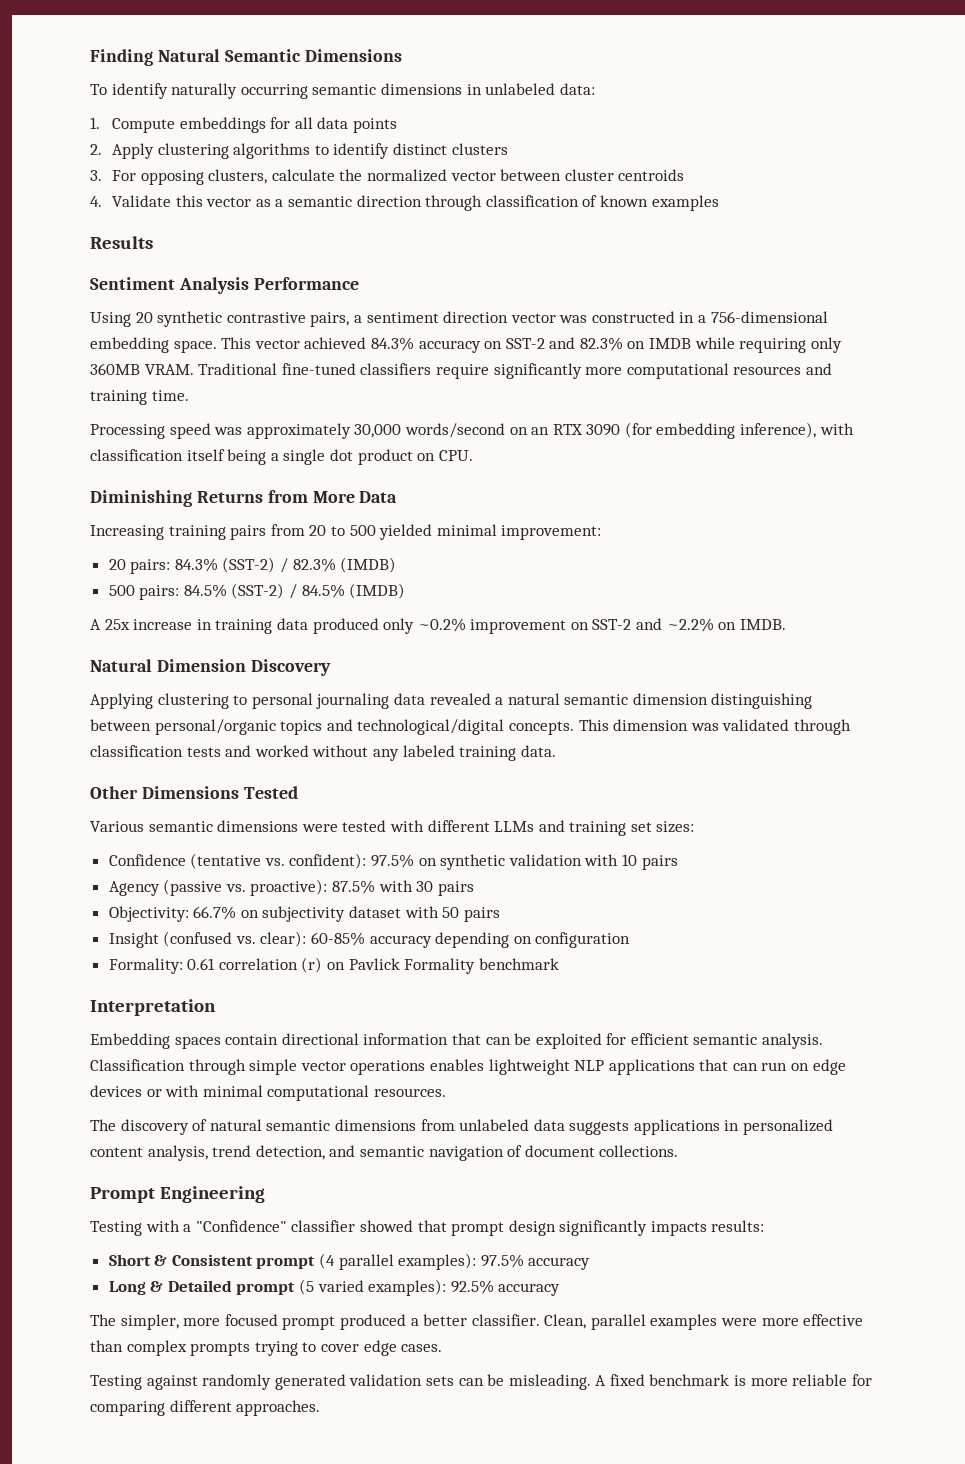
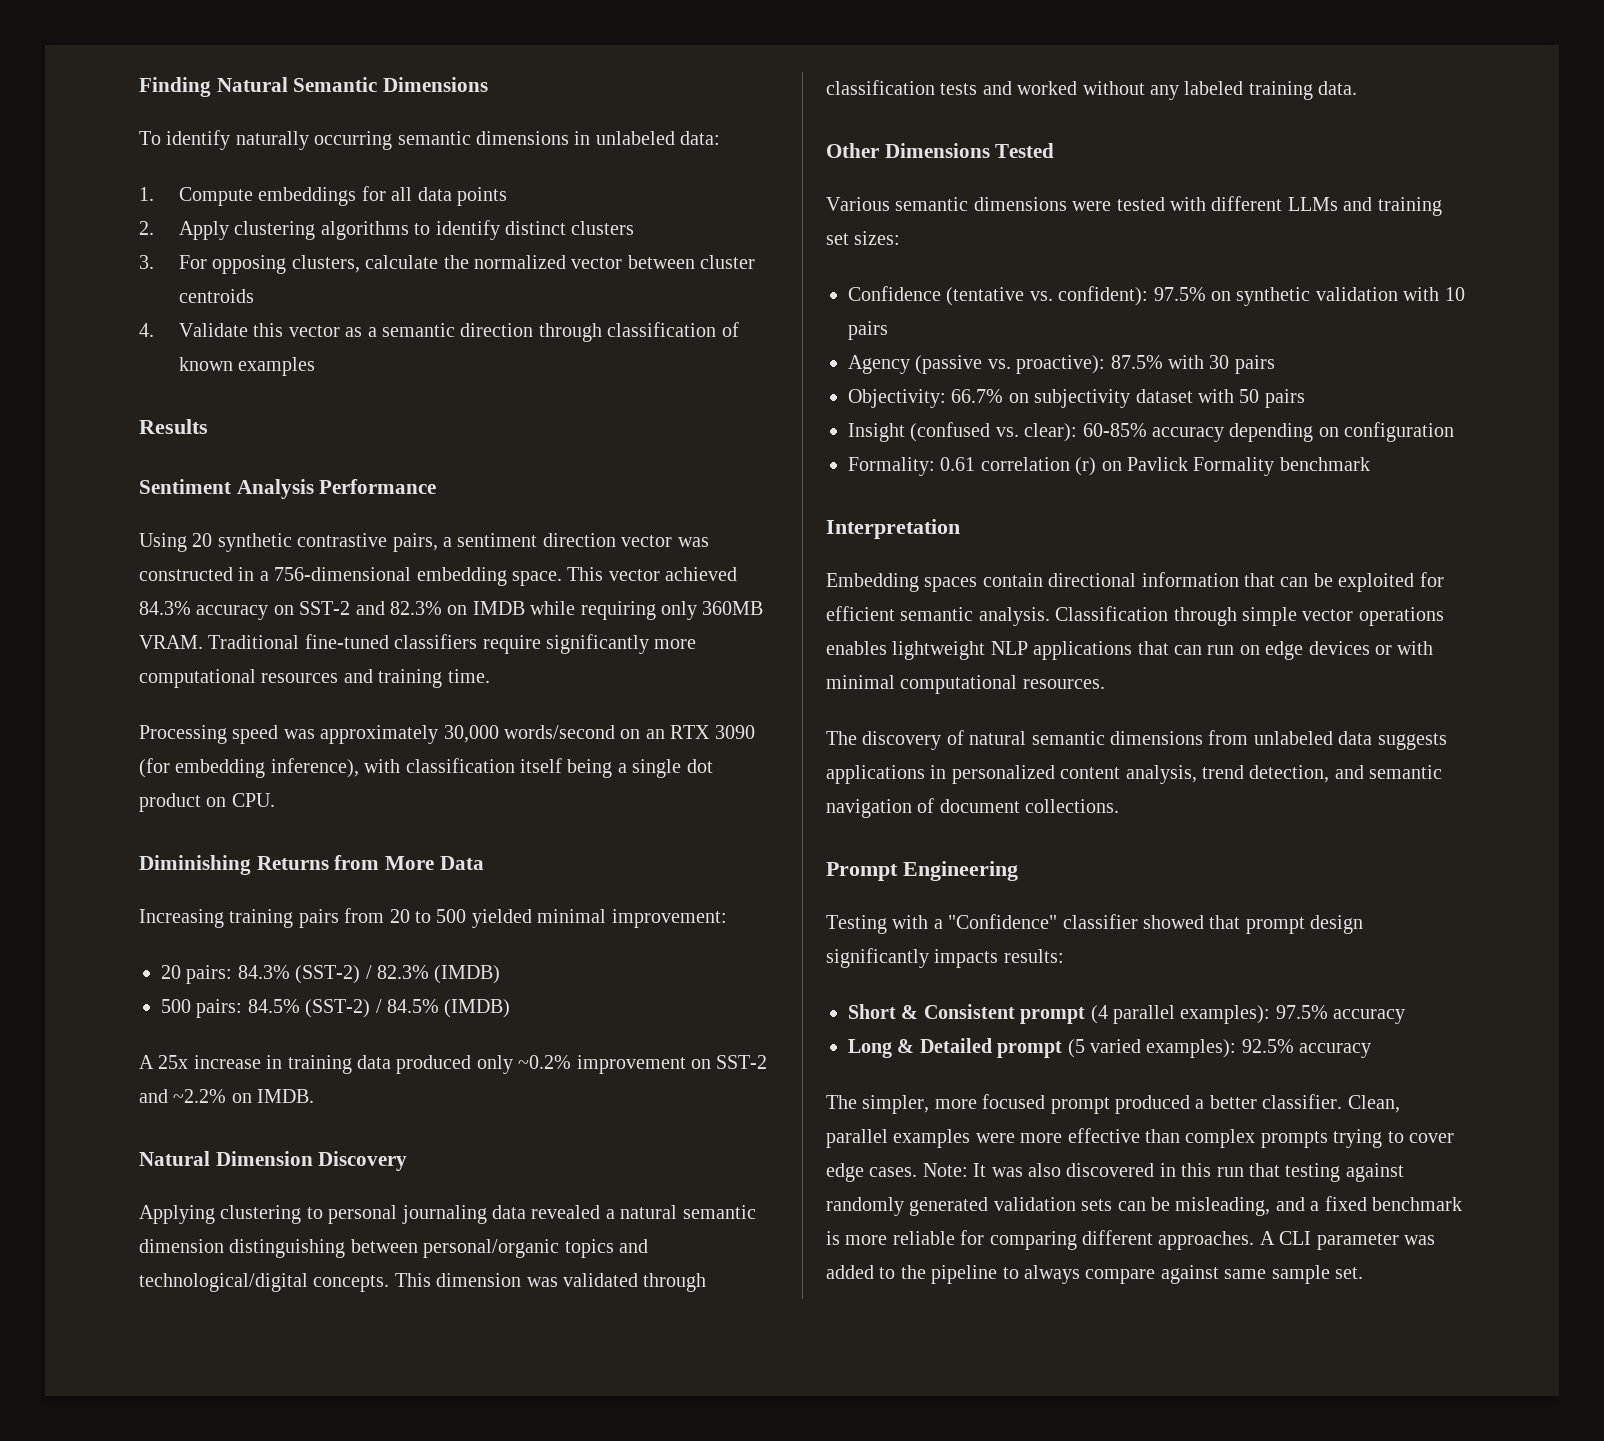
[90,1375,142,1390] // Testing -> [922,1163,1341,1182] Note: It was also discovered in this run that testing
[508,1374,607,1390] misleading. A -> [1175,1197,1320,1216] misleading, and a
(321, 1408) none -> [1259,1231,1435,1250] [826,1265,1363,1284] A CLI parameter was added to the pipeline to always compare against same sample set.

